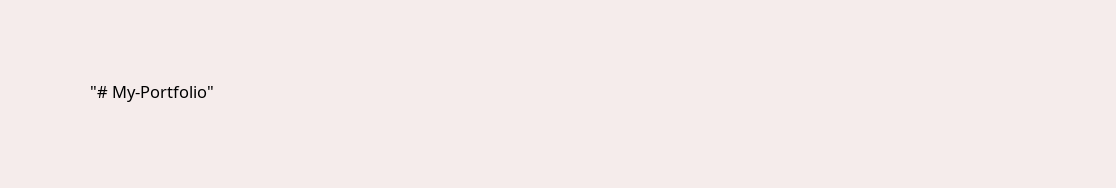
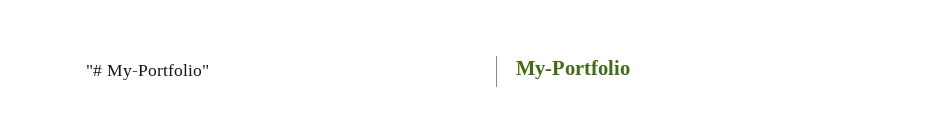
(215, 94) none -> [516,60,630,79] // My-Portfolio

